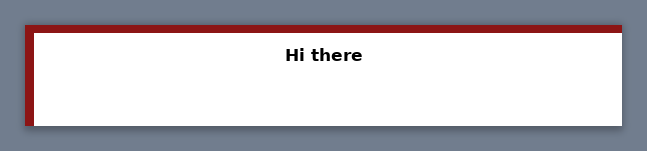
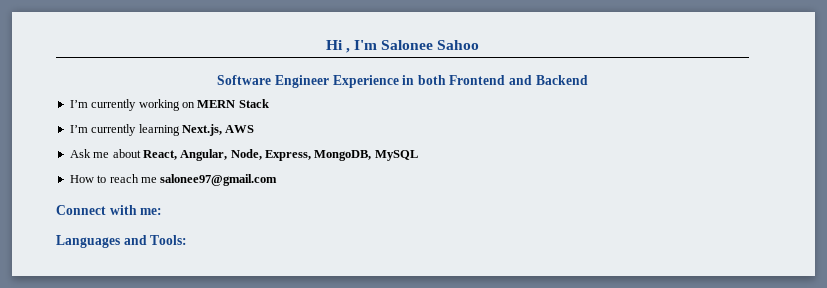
[310,48,363,61] there -> [345,40,480,53] [217,75,588,88] [69,99,269,111] [69,124,255,136] [69,149,418,161] [69,174,278,186] [56,205,163,215] [56,235,188,248] , I'm Salonee Sahoo // Software Engineer Experience in both Frontend and Backend // I’m currently working on MERN Stack // I’m currently learning Next.js, AWS // Ask me about React, Angular, Node, Express, MongoDB, MySQL // How to reach me salonee97@gmail.com // Connect with me: // Languages and Tools:

